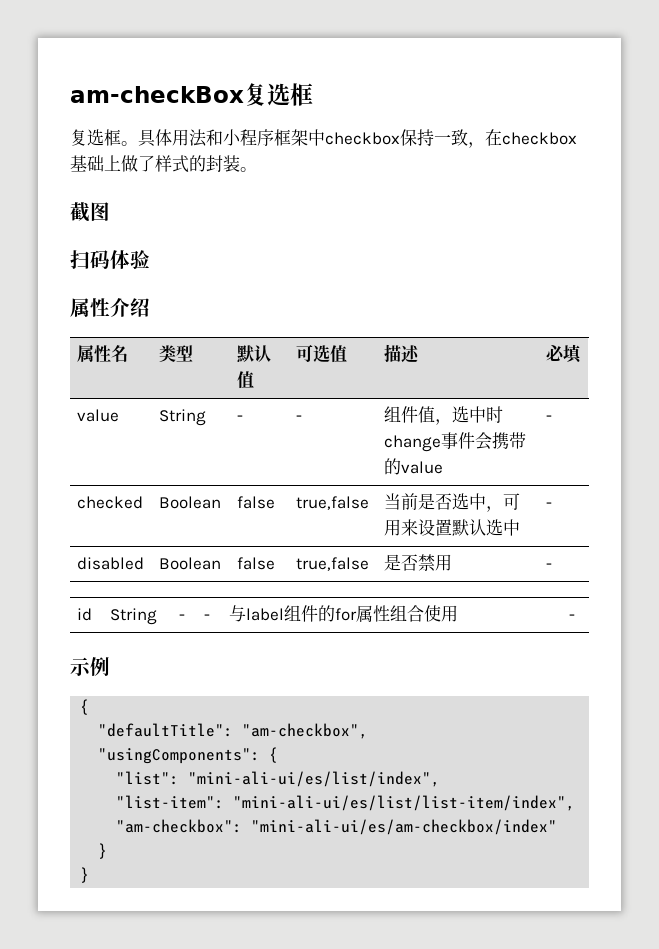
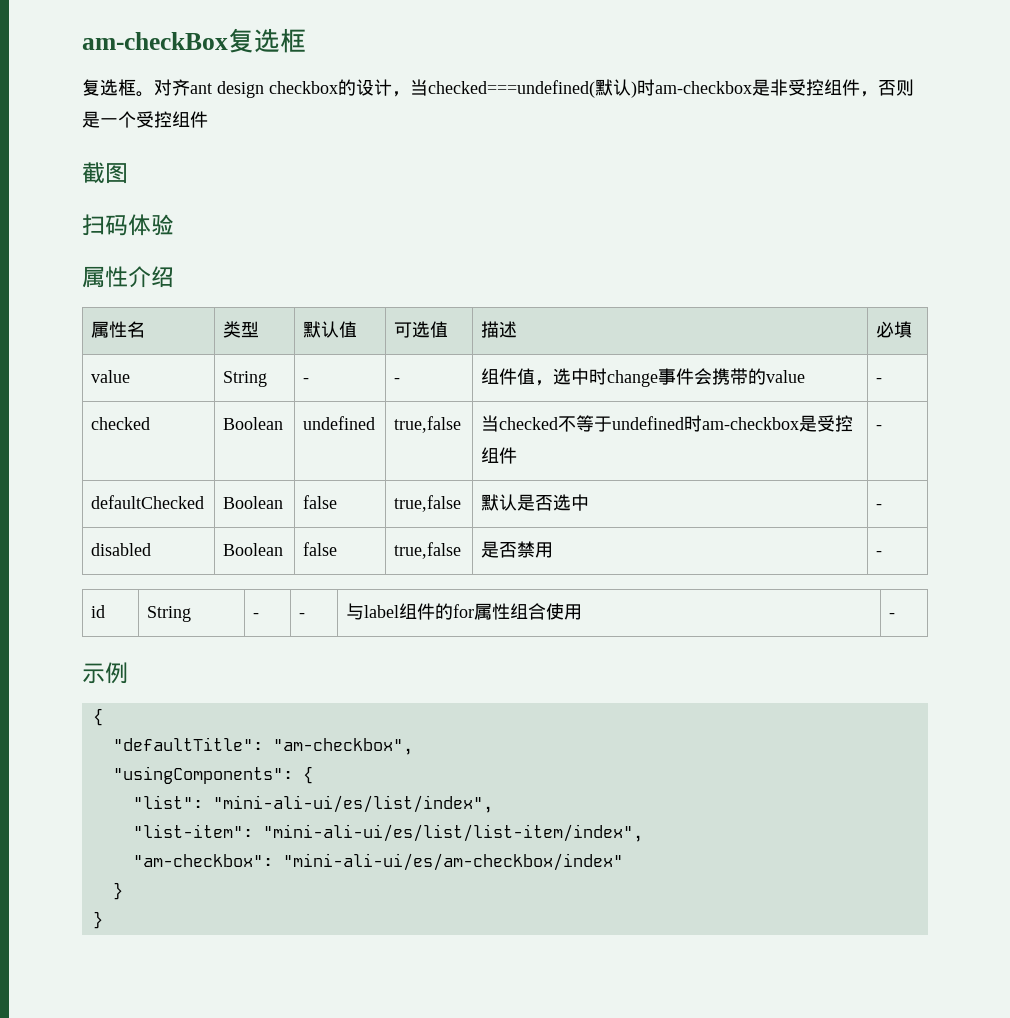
[138,129,577,148] [70,155,257,173] 具体用法和小程序框架中checkbox保持一致，在checkbox基础上做了样式的封装。 -> [154,79,914,98] [82,111,208,128] 对齐ant design checkbox的设计，当checked===undefined(默认)时am-checkbox是非受控组件，否则是一个受控组件
[237,496,276,509] [296,496,370,510] [384,493,419,510] | false | true,false | 当前 -> [303,416,376,430] [394,416,462,433] [481,415,854,432] [481,447,518,464] [876,425,883,430] [91,495,205,509] [223,496,284,509] [303,495,338,509] [394,495,462,512] [481,494,518,511] | undefined | true,false | 当checked不等于undefined时am-checkbox是受控组件 | - // defaultChecked | Boolean | false | true,false | 默认
[486,493,521,512] [384,519,521,536] ，可用来设置默认选中 -> (590, 502) none

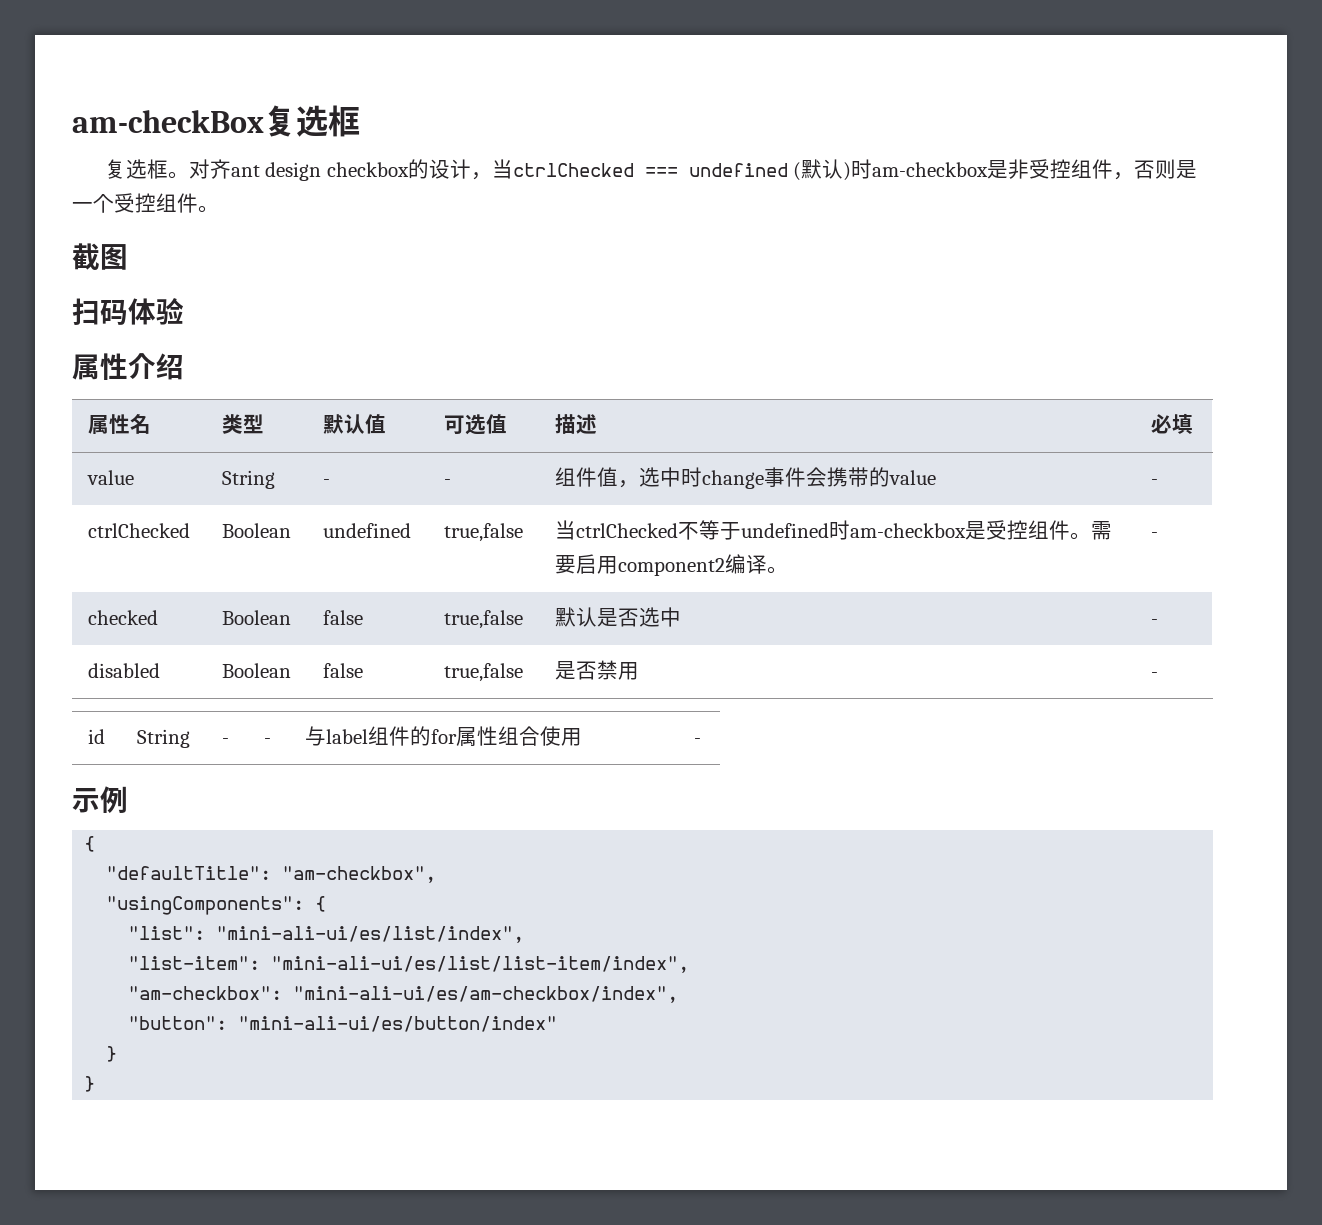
[428,80,595,98] checked===undefined( -> [512,162,802,181] ctrlChecked === undefined (
(208, 119) none -> [198,205,219,213] 。
[91,417,151,430] checked -> [87,523,190,538] ctrlChecked
[499,417,559,430] checked -> [575,523,678,538] ctrlChecked
[876,425,883,430] [91,495,205,509] | - // defaultChecked -> [1069,521,1112,540] [554,554,788,576] [1150,532,1158,538] [87,610,158,625] 。需要启用component2编译。 | - // checked
[282,853,623,871] "mini-ali-ui/es/am-checkbox/index" -> [293,986,679,1003] [128,1016,558,1032] "mini-ali-ui/es/am-checkbox/index", // "button": "mini-ali-ui/es/button/index"

